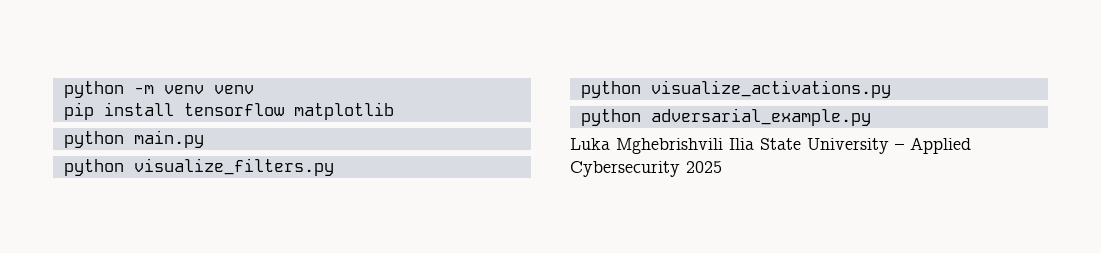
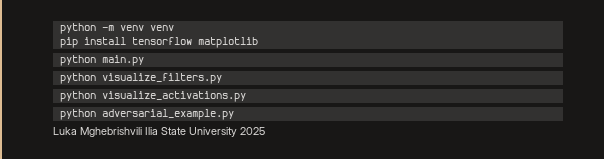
[895,137,971,154] [570,161,680,177] – Applied Cybersecurity -> (237, 132) none

